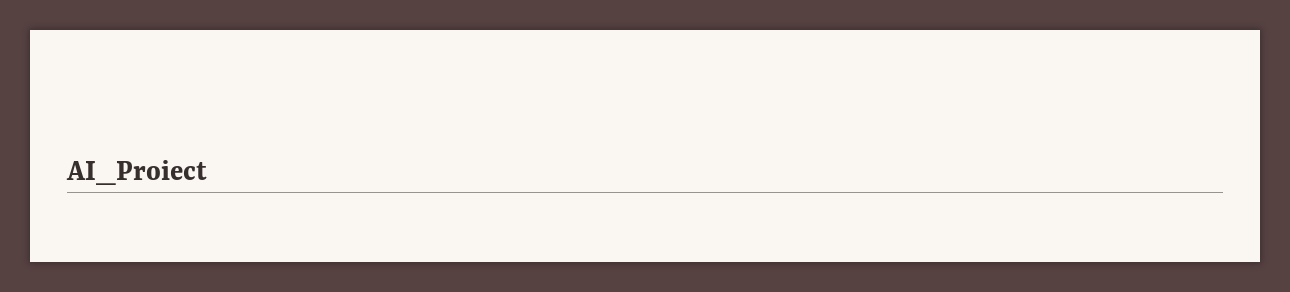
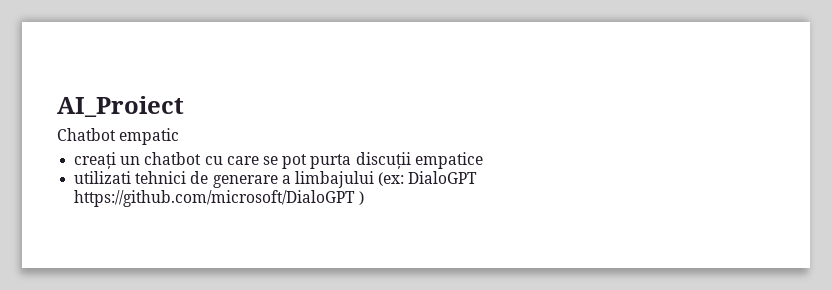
(207, 172) none -> [57,128,180,145] [74,152,483,169] [74,171,478,188] [74,190,365,207] // Chatbot empatic // creați un chatbot cu care se pot purta discuții empatice // utilizati tehnici de generare a limbajului (ex: DialoGPT https://github.com/microsoft/DialoGPT )

